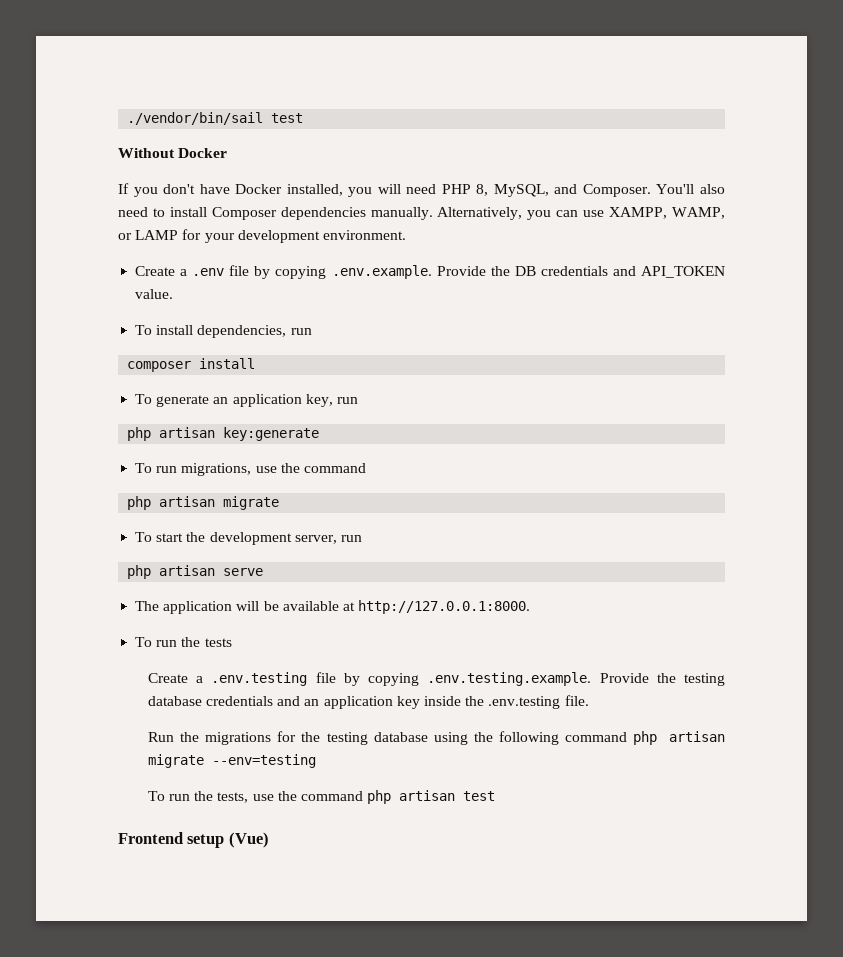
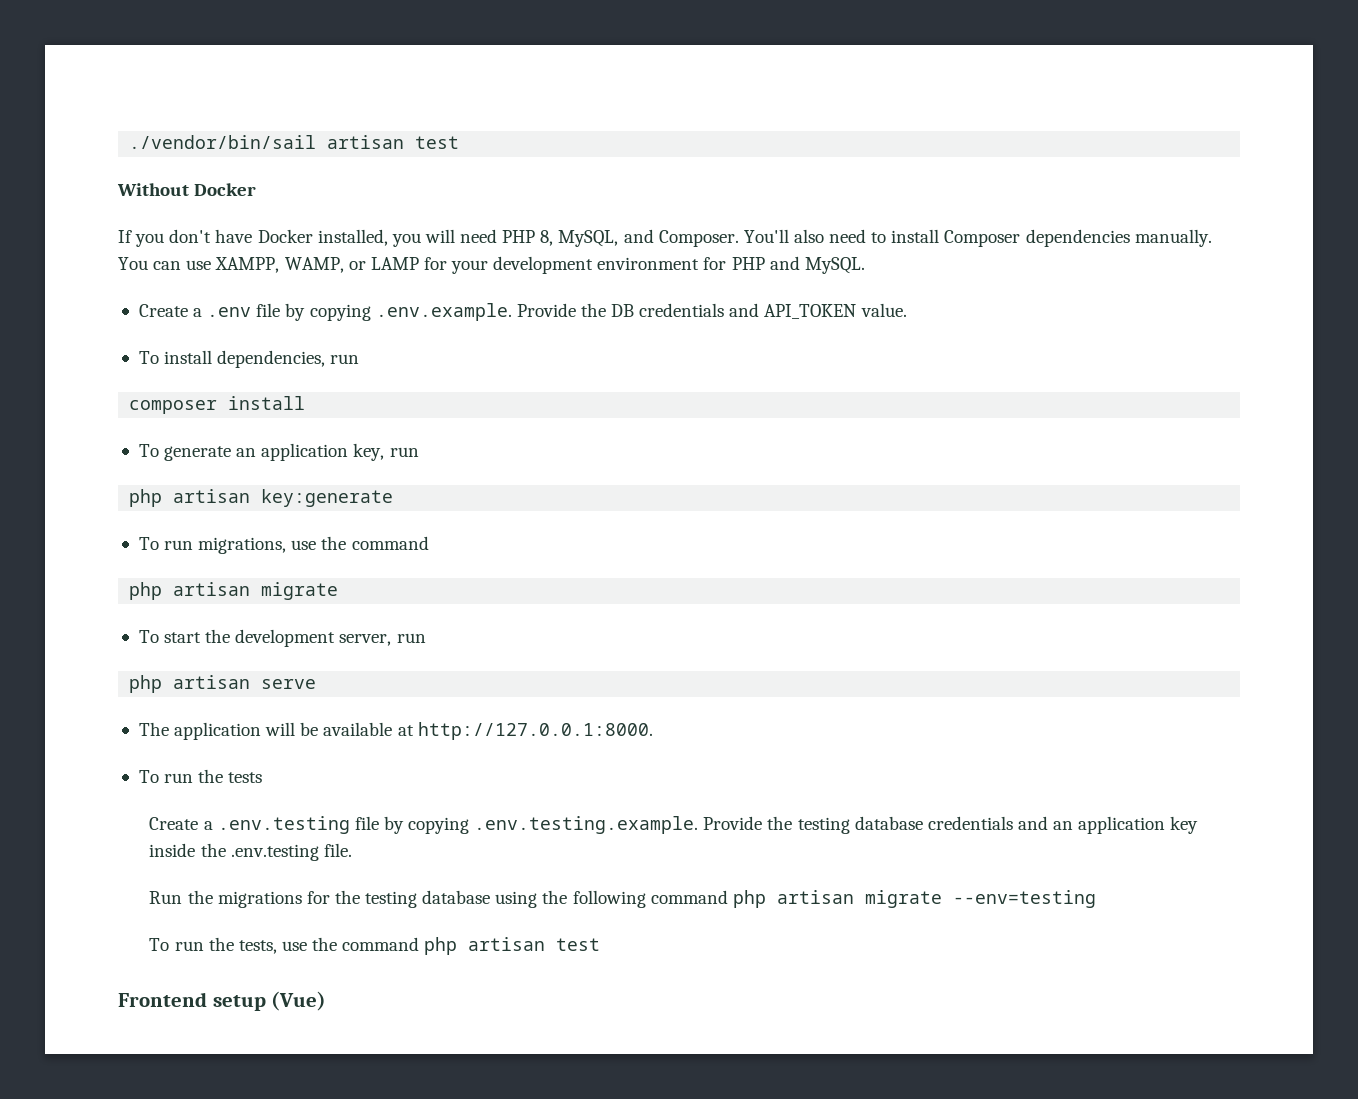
(264, 118) none -> [327,135,405,149] artisan
[437,207,552,220] Alternatively, you -> [118,257,148,270] You
[322,230,406,240] environment. -> [597,256,865,274] environment for PHP and MySQL.

